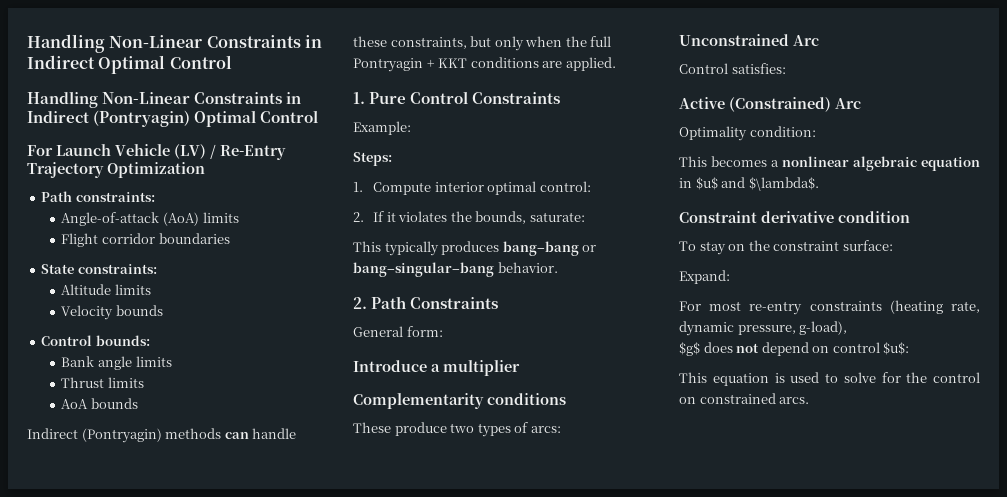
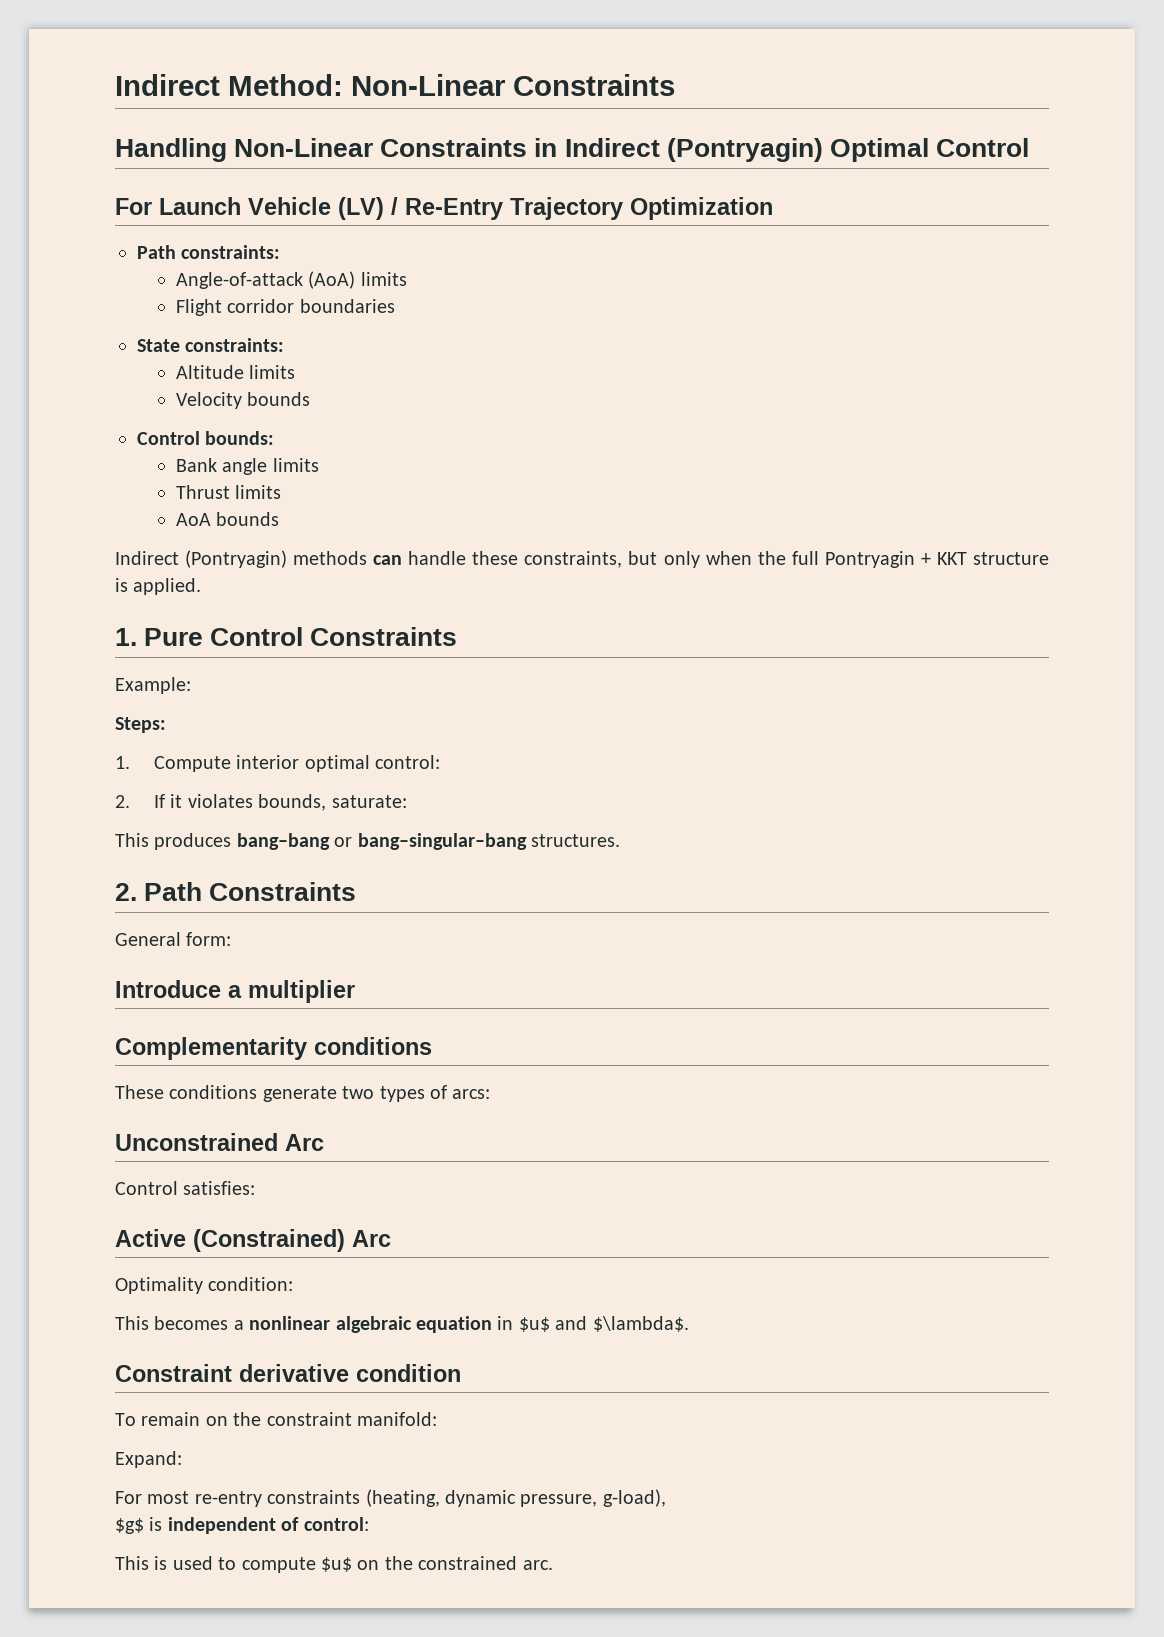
[27,34,322,53] [27,55,232,74] Handling Non-Linear Constraints in Indirect Optimal Control -> [115,74,675,96] Indirect Method: Non-Linear Constraints
[470,57,563,68] conditions are -> [973,552,1050,565] [115,578,128,592] structure is
[450,211,472,222] the -> (253, 801) none
[384,241,439,256] typically -> (149, 840) none
[497,262,558,273] behavior. -> [531,834,620,847] structures.
[394,422,447,436] produce -> [169,1085,337,1102] conditions generate
[699,241,726,255] stay -> [141,1412,201,1426] remain
[842,240,893,251] surface: -> [357,1412,437,1426] manifold:
[889,300,980,314] (heating rate, -> [365,1489,440,1507] (heating,
[703,342,910,356] [679,372,769,386] does not depend on control $u$: // This equation -> [149,1517,369,1534] [115,1556,149,1570] is independent of control: // This
[843,372,980,383] [679,393,810,404] solve for the control on constrained arcs. -> [241,1556,553,1573] compute $u$ on the constrained arc.

